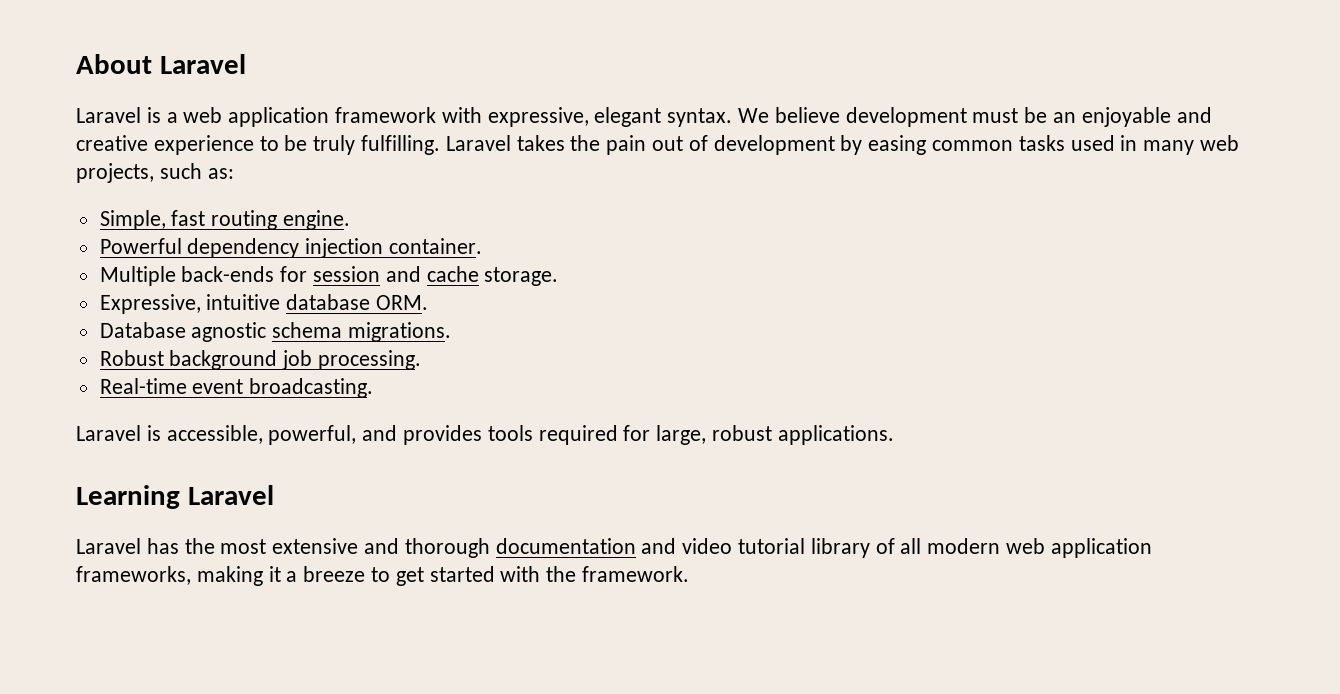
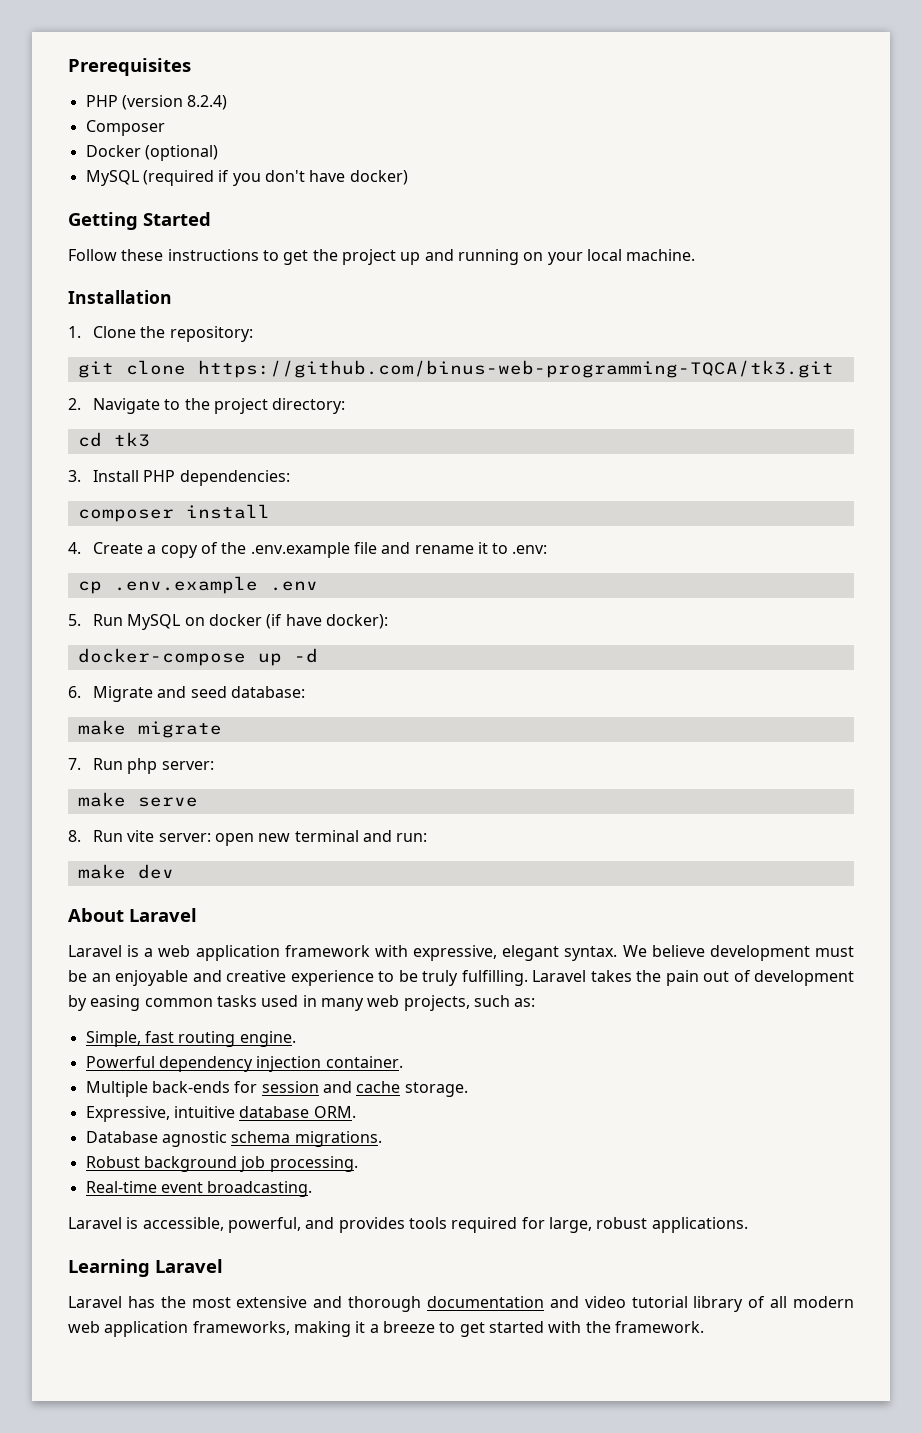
(76, 64) none -> [68,58,191,76] [85,95,228,110] [85,120,165,136] [85,145,218,161] [85,170,408,186] [68,212,211,230] [68,249,696,265] [68,290,172,304] [68,326,253,342] [77,360,834,378] [68,398,346,414] [77,432,150,447] [68,470,290,486] [77,504,270,522] [68,542,548,558] [77,576,318,594] [68,614,388,630] [77,648,318,666] [68,686,305,702] [77,720,222,738] [68,758,214,774] [77,792,198,807] [68,830,428,846] [77,864,174,879] Prerequisites // PHP (version 8.2.4) // Composer // Docker (optional) // MySQL (required if you don't have docker) // Getting Started // Follow these instructions to get the project up and running on your local machine. // Installation // 1. Clone the repository: // git clone https://github.com/binus-web-programming-TQCA/tk3.git // 2. Navigate to the project directory: // cd tk3 // 3. Install PHP dependencies: // composer install // 4. Create a copy of the .env.example file and rename it to .env: // cp .env.example .env // 5. Run MySQL on docker (if have docker): // docker-compose up -d // 6. Migrate and seed database: // make migrate // 7. Run php server: // make serve // 8. Run vite server: open new terminal and run: // make dev //

